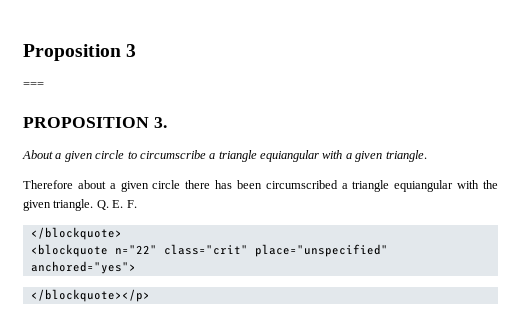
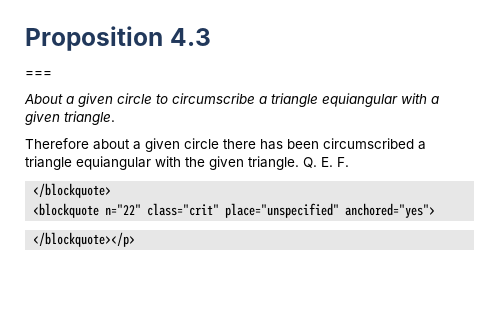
[126,44,137,57] 3 -> [169,28,211,46] 4.3
[23,117,167,128] // PROPOSITION 3. -> (52, 74) none

